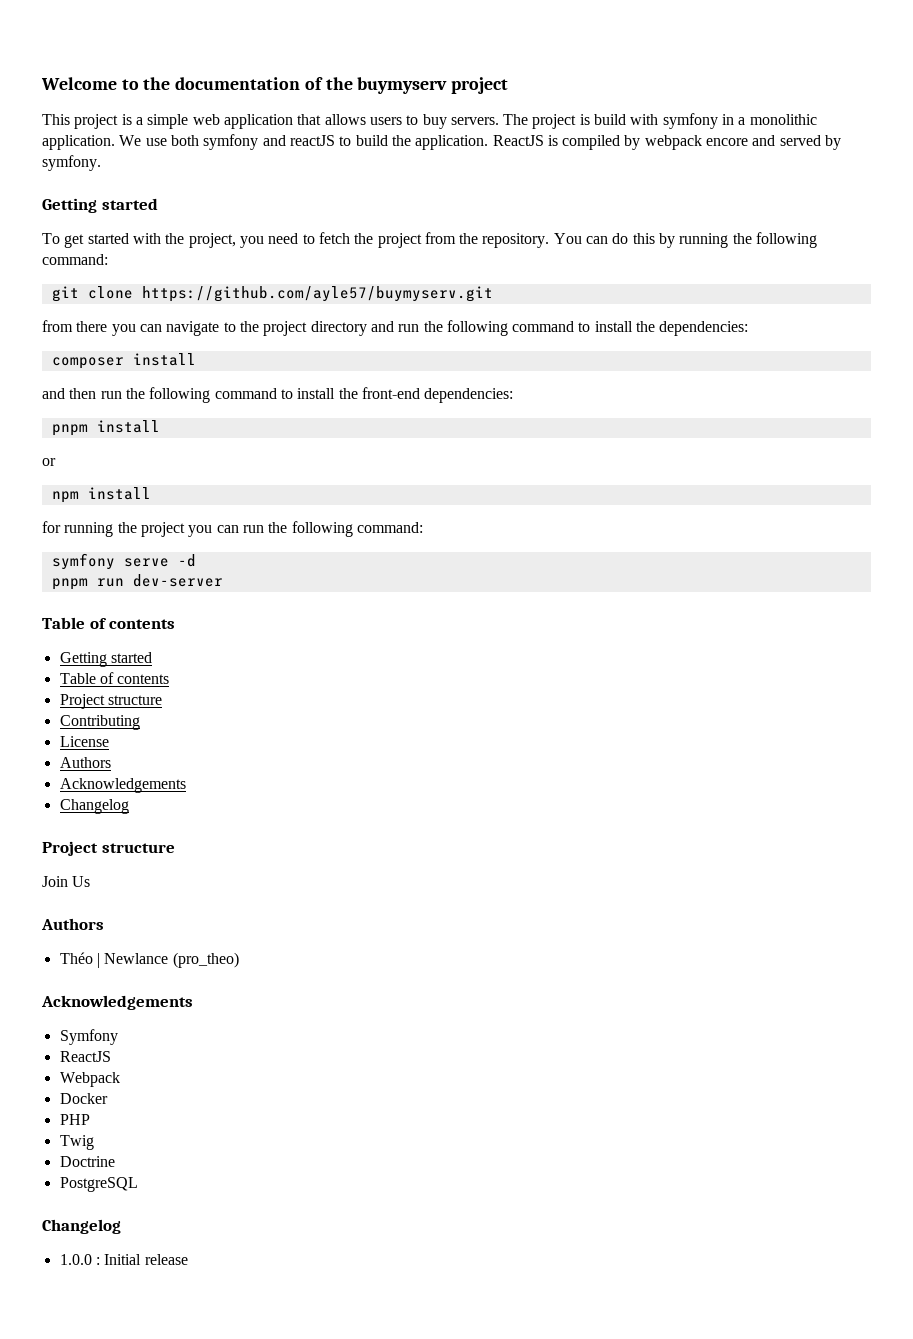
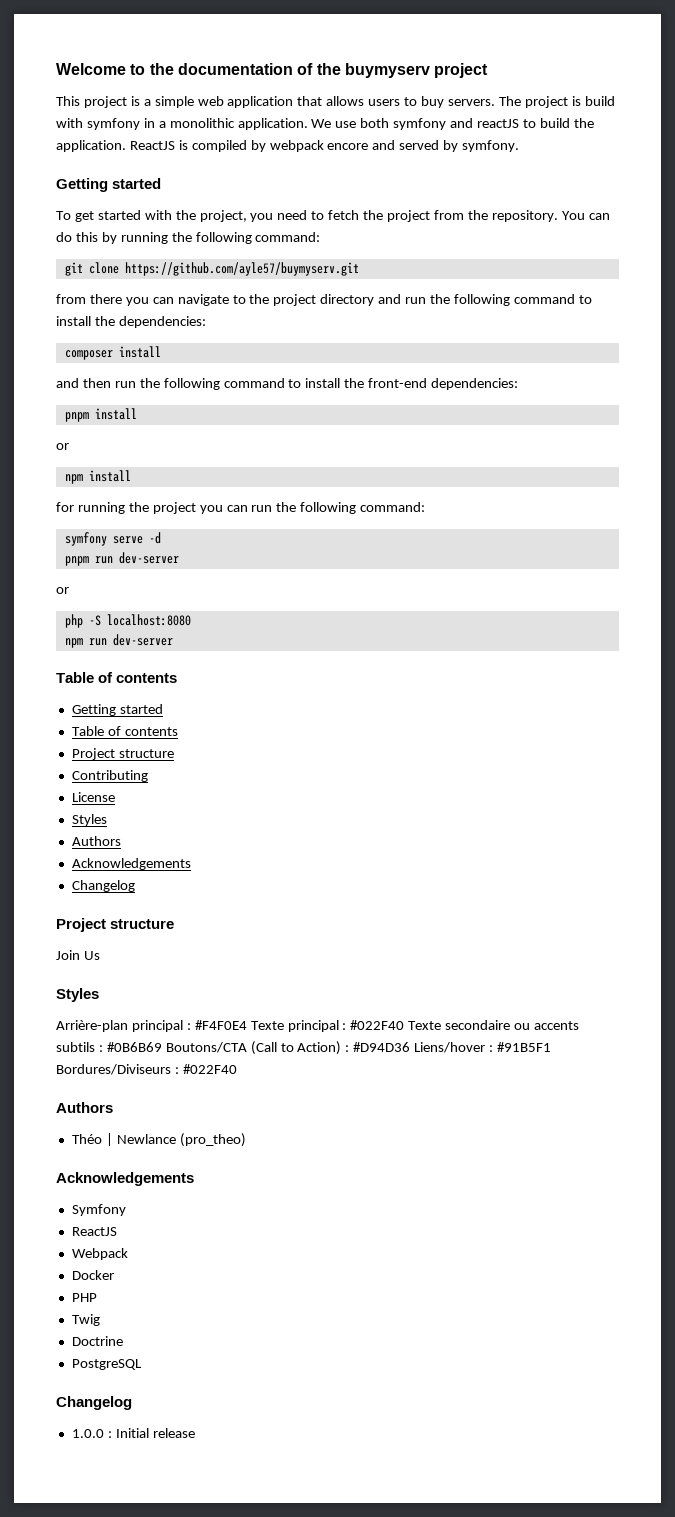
(223, 580) none -> [56,587,69,594] [64,614,191,628] [64,634,173,648] // or // php -S localhost:8080 // npm run dev-server
(109, 741) none -> [71,814,107,826] // Styles
(91, 881) none -> [56,988,99,1002] [56,1020,580,1032] [56,1041,552,1055] [56,1064,237,1075] // Styles // Arrière-plan principal : #F4F0E4 Texte principal : #022F40 Texte secondaire ou accents subtils : #0B6B69 Boutons/CTA (Call to Action) : #D94D36 Liens/hover : #91B5F1 Bordures/Diviseurs : #022F40

